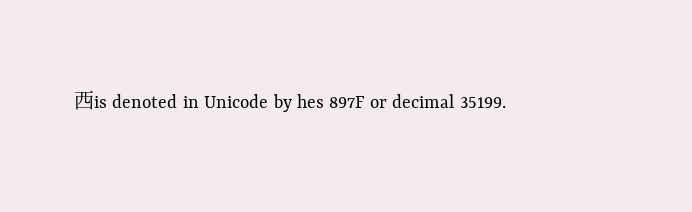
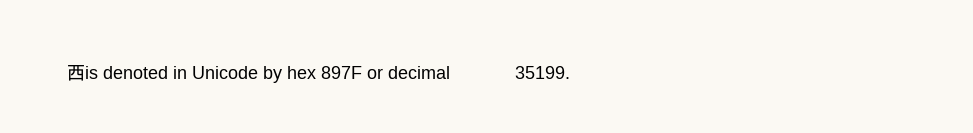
[297,94,324,108] hes -> [287,66,316,79] hex

